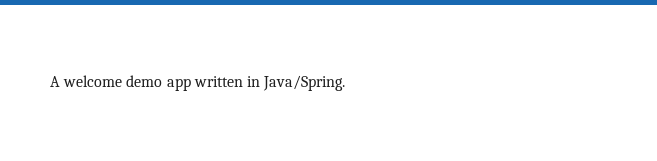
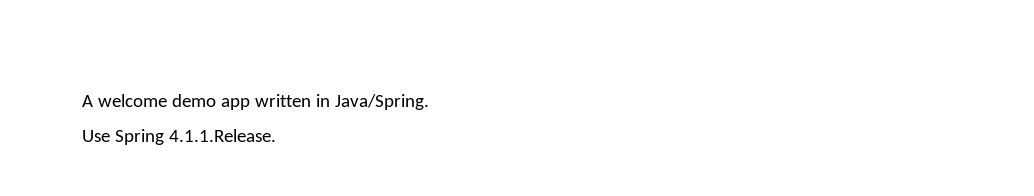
(346, 83) none -> [82,129,276,145] // Use Spring 4.1.1.Release.

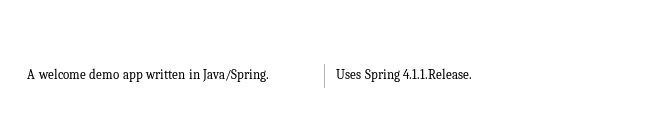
[82,130,110,142] Use -> [336,69,361,79] Uses

